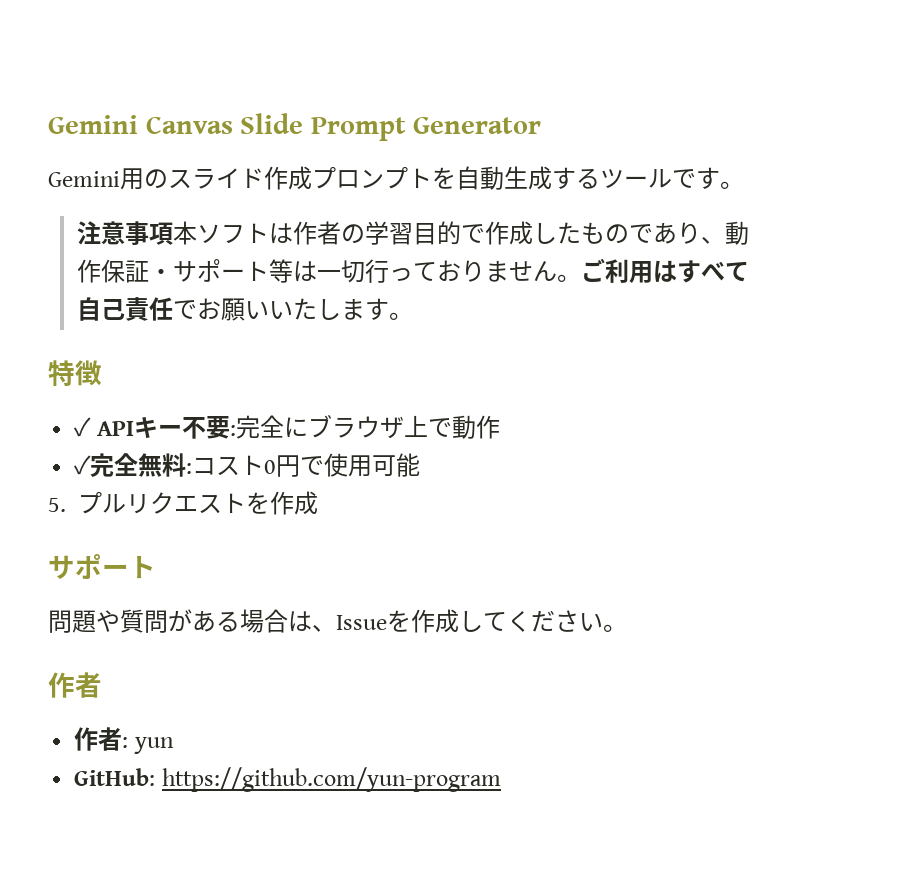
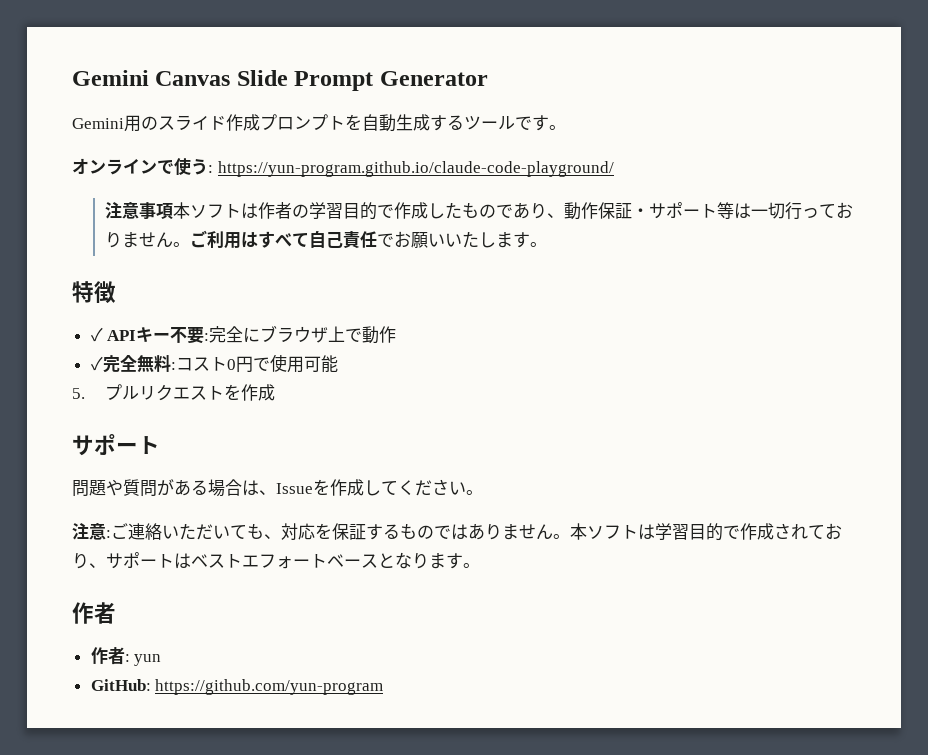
(744, 185) none -> [72,158,614,177] // オンラインで使う: https://yun-program.github.io/claude-code-playground/
(627, 628) none -> [72,523,842,541] [72,552,480,569] // 注意:ご連絡いただいても、対応を保証するものではありません。本ソフトは学習目的で作成されており、サポートはベストエフォートベースとなります。

